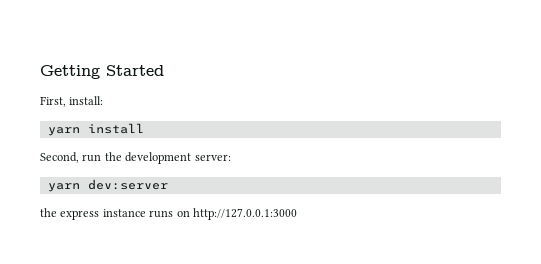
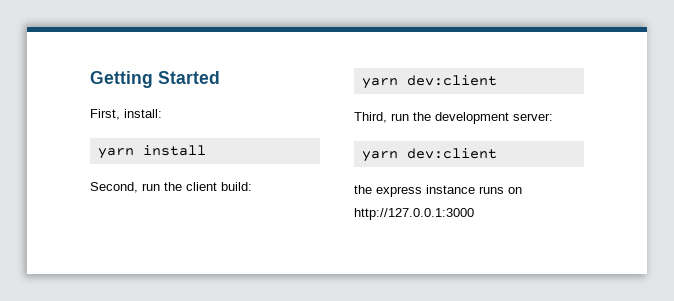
(122, 156) none -> [186,182,252,191] [361,75,497,89] [354,112,431,123] client build: // yarn dev:client // Third, run the
[87,179,168,190] dev:server -> [406,148,497,159] dev:client

